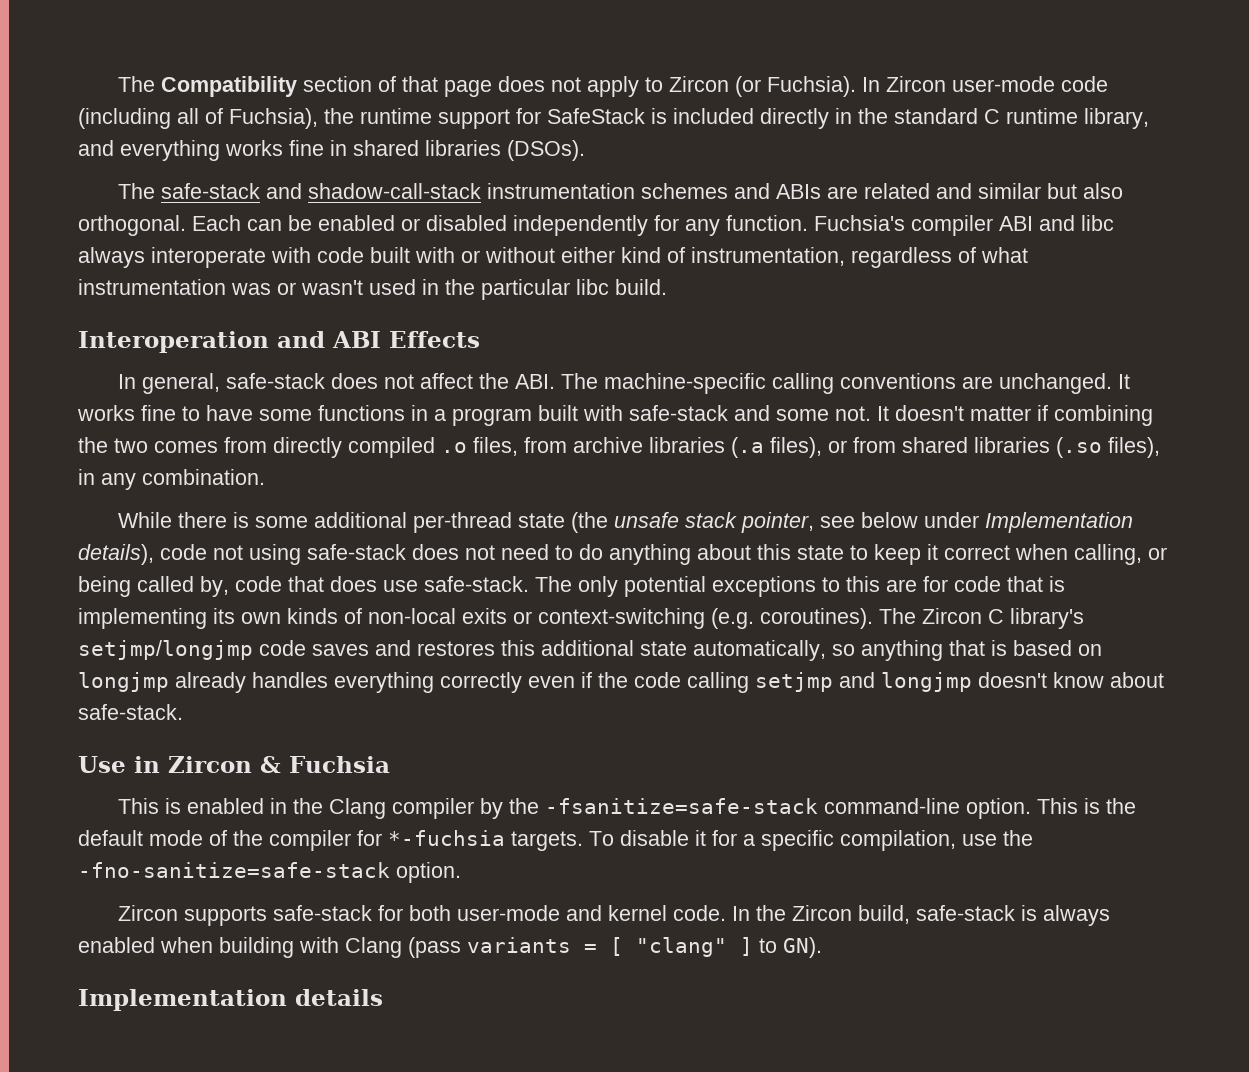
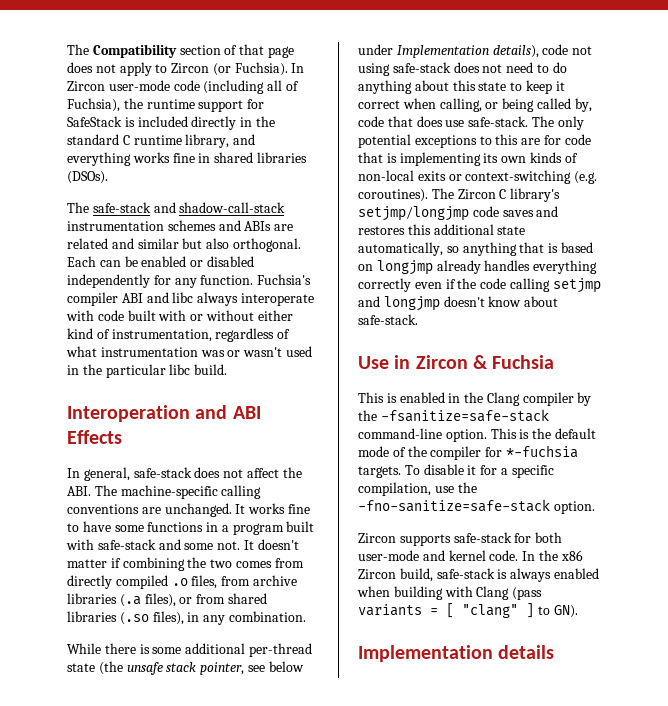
(786, 913) none -> [560,550,583,561] x86

